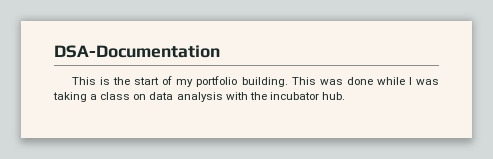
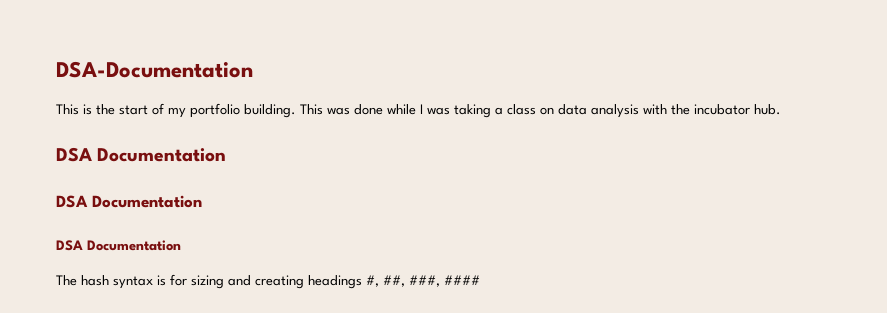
(345, 96) none -> [56,147,227,162] [56,195,202,208] [56,240,181,251] [56,274,480,289] // DSA Documentation // DSA Documentation // DSA Documentation // The hash syntax is for sizing and creating headings #, ##, ###, ####

